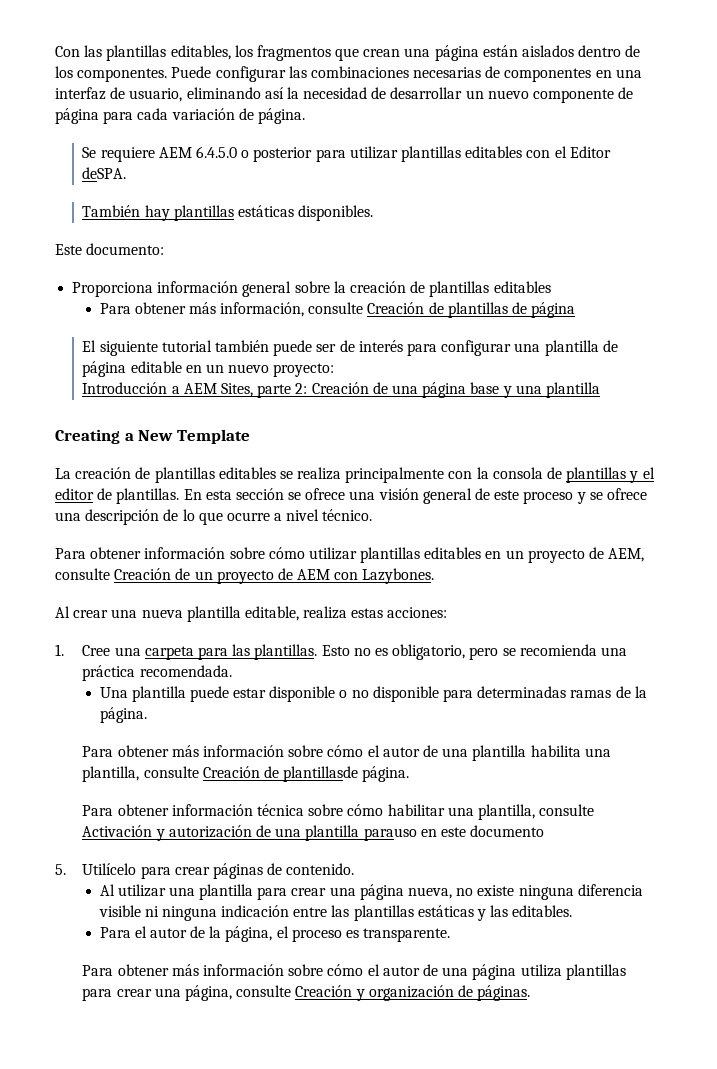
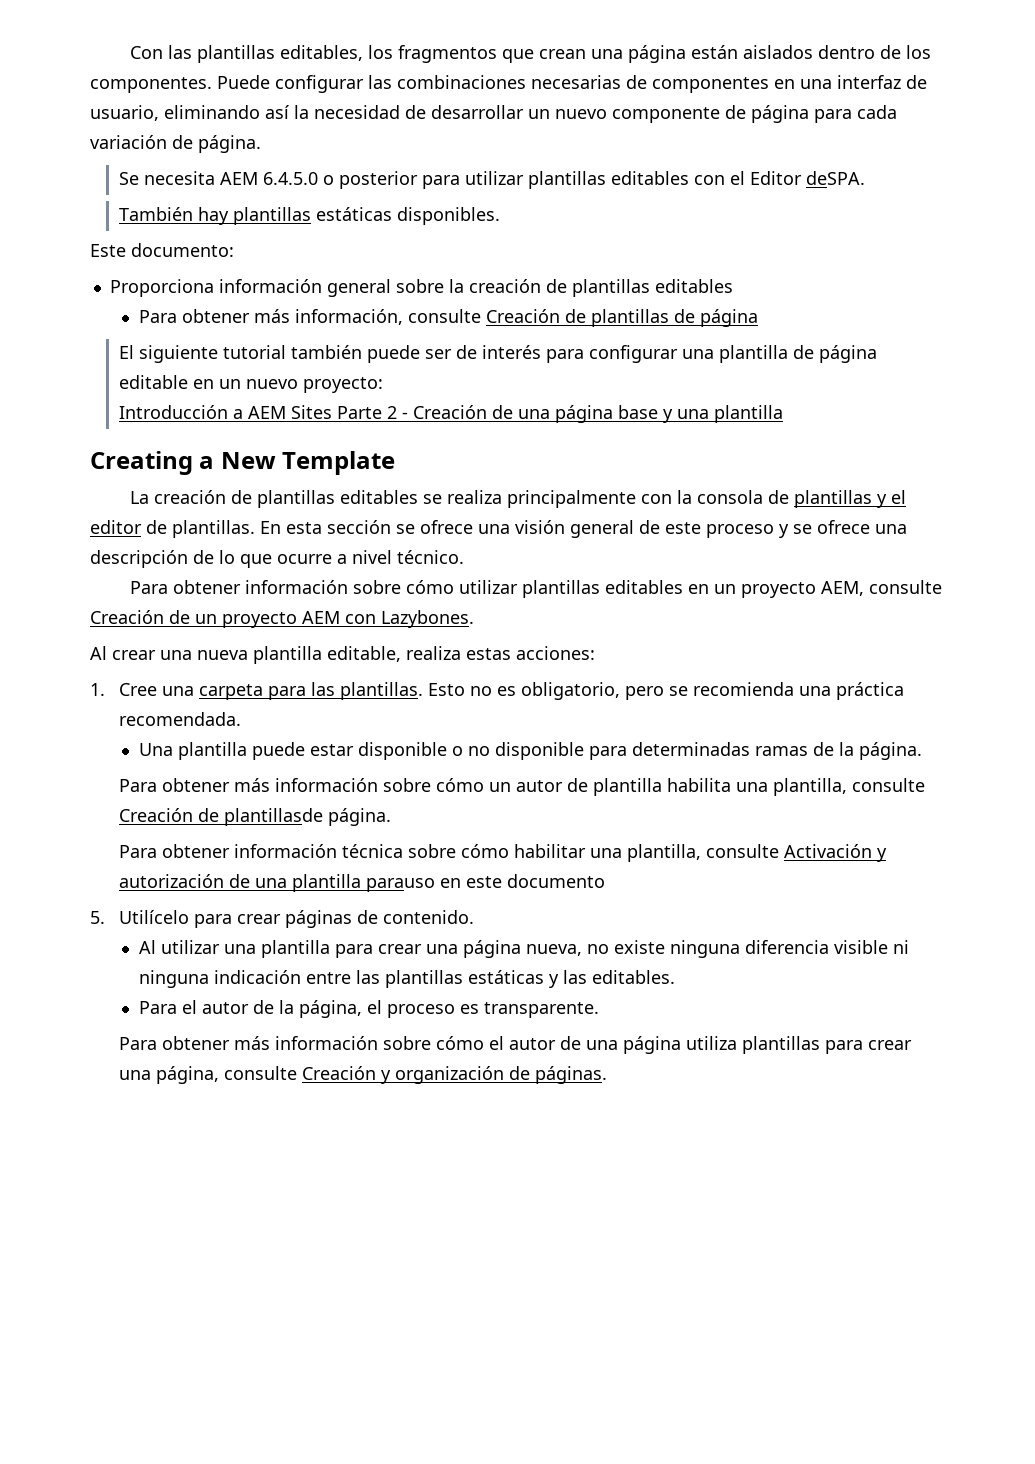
[100,147,155,162] requiere -> [143,171,215,185] necesita
[221,383,308,398] Sites, parte 2: -> [290,405,408,419] Sites Parte 2 -
[589,547,605,559] de -> (816, 590) none
[277,568,293,580] de -> (297, 620) none
[367,745,469,757] el autor de una -> [488,778,588,792] un autor de

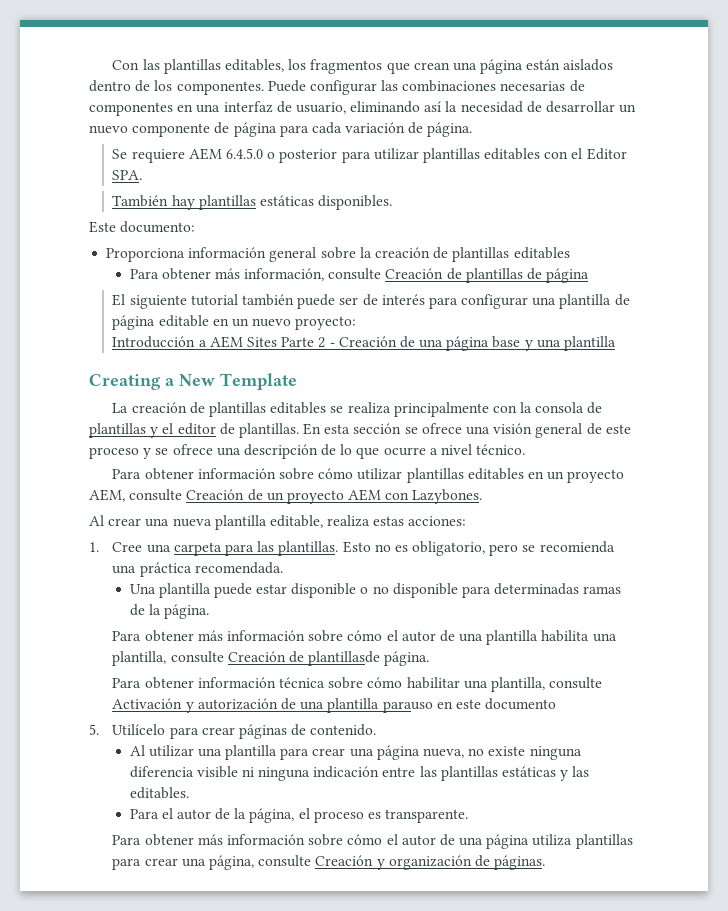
[143,171,215,185] necesita -> [131,149,185,163] requiere
[805,171,865,185] deSPA. -> [112,170,143,180] SPA.
[488,778,588,792] un autor de -> [386,630,484,642] el autor de una

